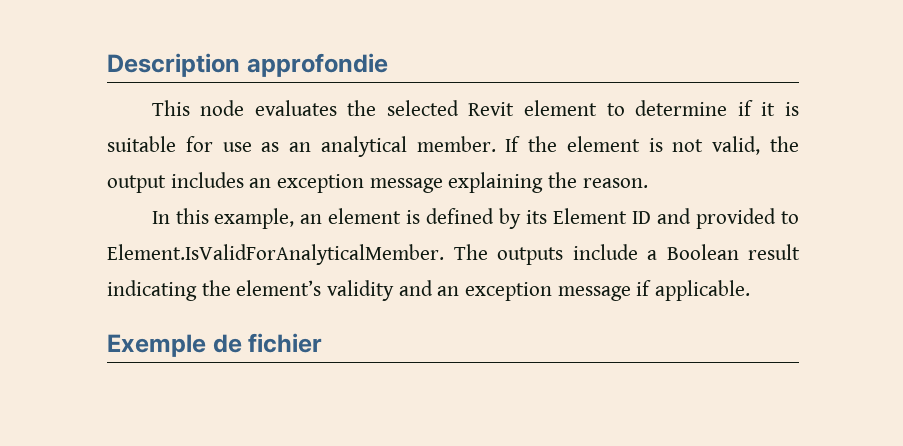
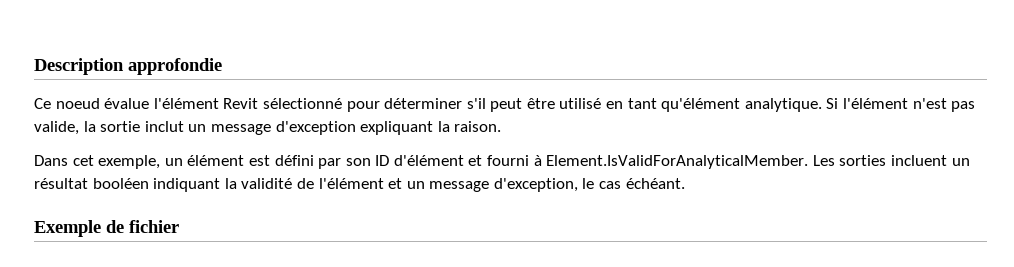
[151,100,799,116] [107,136,799,157] [107,172,648,193] [151,208,799,229] [107,244,800,265] [107,280,751,301] This node evaluates the selected Revit element to determine if it is suitable for use as an analytical member. If the element is not valid, the output includes an exception message explaining the reason. // In this example, an element is defined by its Element ID and provided to Element.IsValidForAnalyticalMember. The outputs include a Boolean result indicating the element’s validity and an exception message if applicable. -> [34,98,976,112] [34,121,502,135] [34,155,970,169] [34,178,685,192] Ce noeud évalue l'élément Revit sélectionné pour déterminer s'il peut être utilisé en tant qu'élément analytique. Si l'élément n'est pas valide, la sortie inclut un message d'exception expliquant la raison. // Dans cet exemple, un élément est défini par son ID d'élément et fourni à Element.IsValidForAnalyticalMember. Les sorties incluent un résultat booléen indiquant la validité de l'élément et un message d'exception, le cas échéant.

